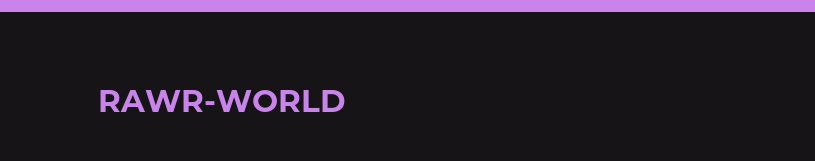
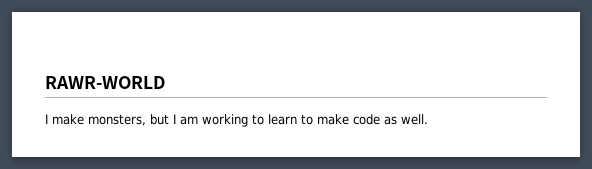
(346, 101) none -> [45,114,428,127] // I make monsters, but I am working to learn to make code as well.

